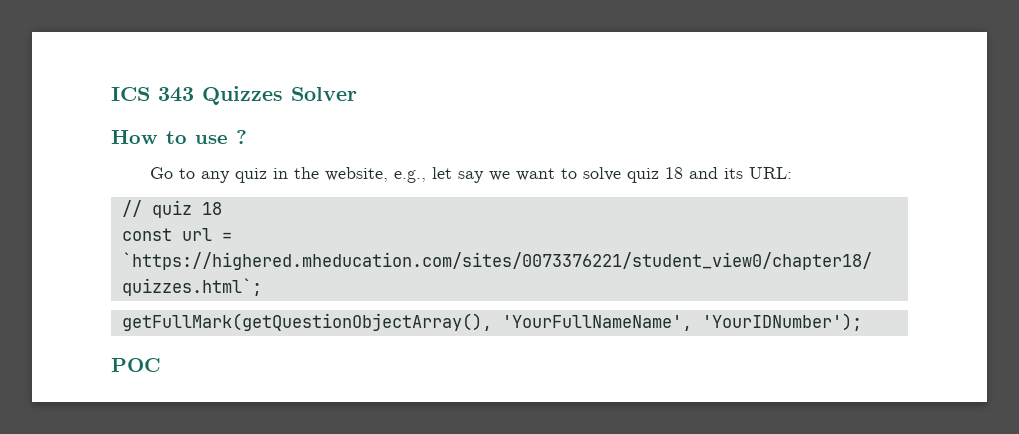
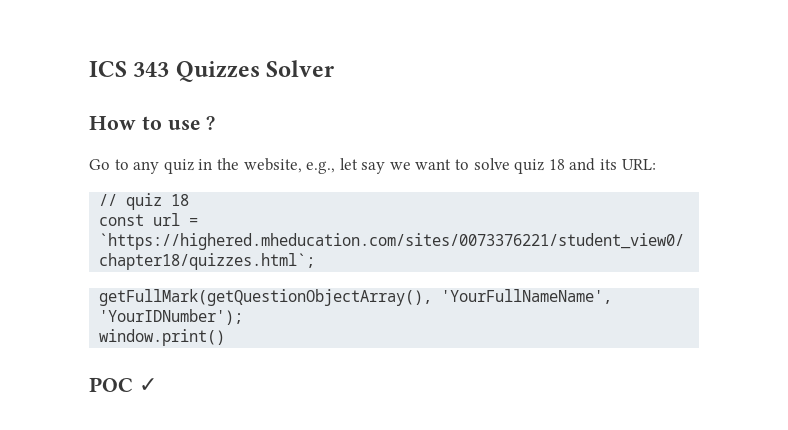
(862, 322) none -> [99,329,226,346] // window.print()
(161, 365) none -> [138,378,157,392] ✓

